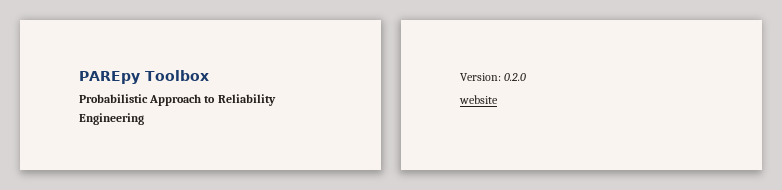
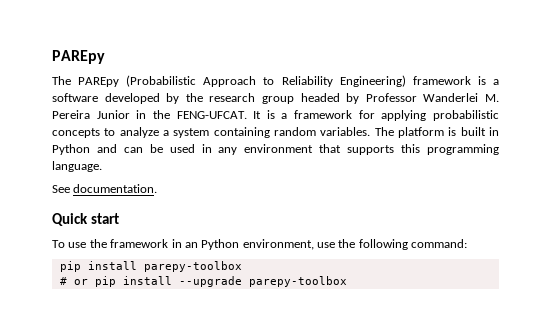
[79,70,209,84] [79,94,276,106] [79,113,144,125] [460,73,527,81] [459,95,498,104] PAREpy Toolbox // Probabilistic Approach to Reliability Engineering // Version: 0.2.0 // website -> [52,50,105,64] [52,75,499,87] [52,93,500,104] [52,110,499,121] [52,127,499,138] [52,144,500,155] [52,161,102,172] [52,184,158,193] [52,213,119,226] [52,239,468,250] [59,261,242,272] [59,276,347,287] PAREpy // The PAREpy (Probabilistic Approach to Reliability Engineering) framework is a software developed by the research group headed by Professor Wanderlei M. Pereira Junior in the FENG-UFCAT. It is a framework for applying probabilistic concepts to analyze a system containing random variables. The platform is built in Python and can be used in any environment that supports this programming language. // See documentation. // Quick start // To use the framework in an Python environment, use the following command: // pip install parepy-toolbox // # or pip install --upgrade parepy-toolbox

